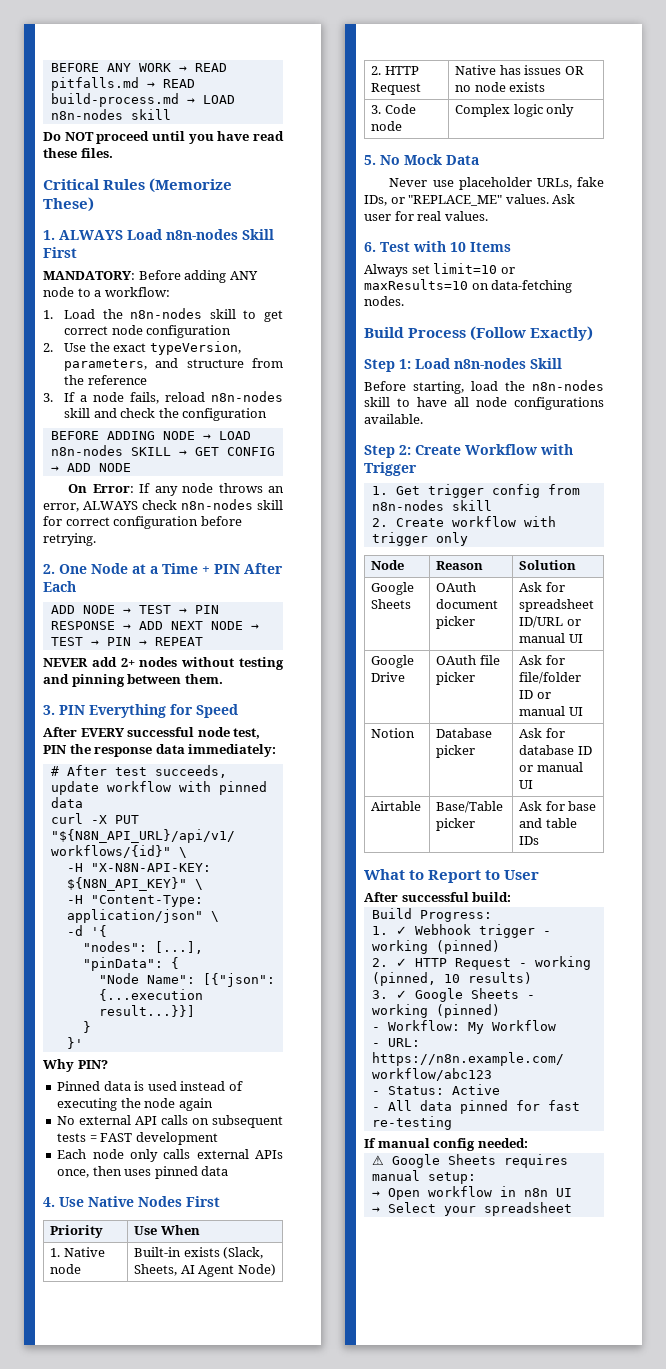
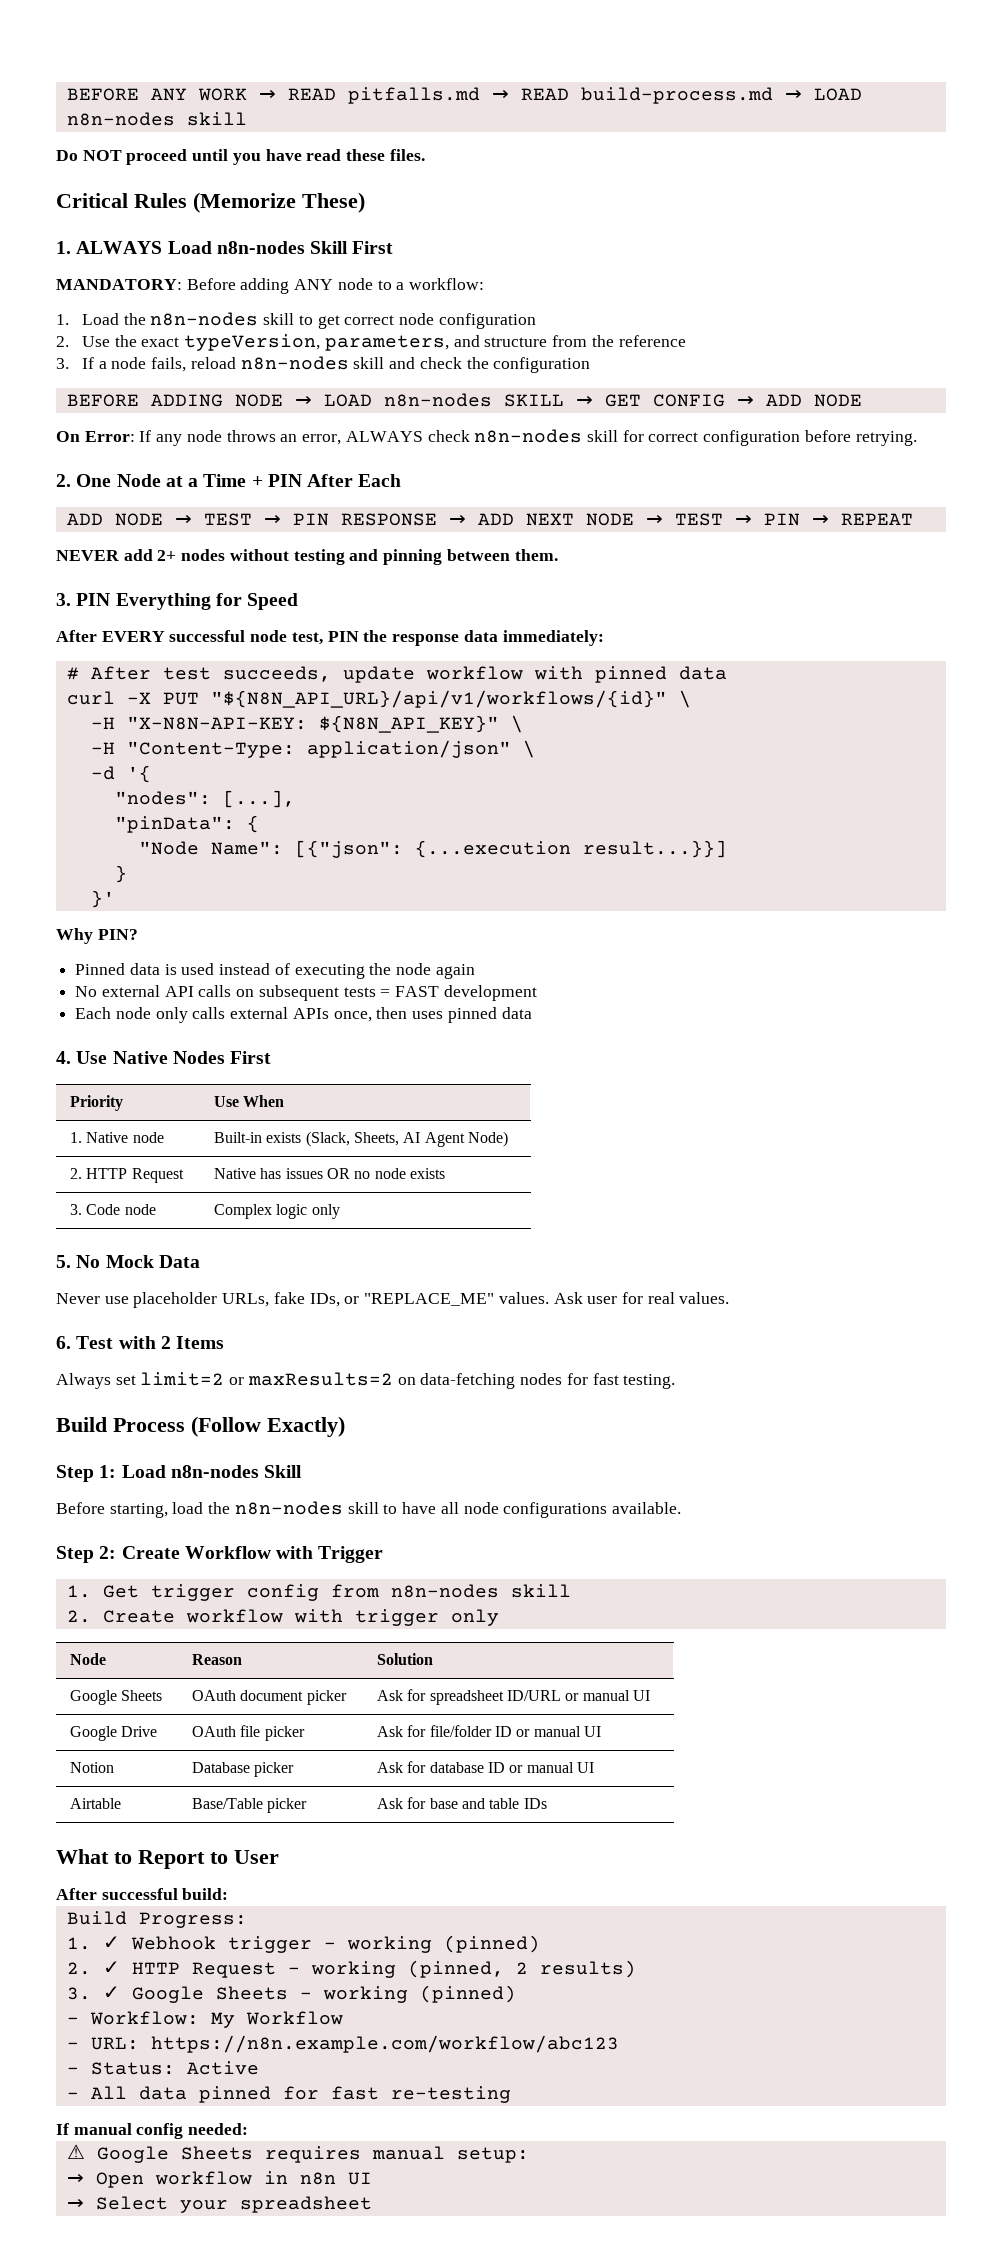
[450,242,466,252] 10 -> [160,1336,171,1349] 2
[433,263,515,274] [364,279,573,293] [364,296,404,306] limit=10 or maxResults=10 on data-fetching nodes. -> [140,1372,676,1389] limit=2 or maxResults=2 on data-fetching nodes for fast testing.
[443,974,460,983] 10 -> [515,1962,528,1974] 2

